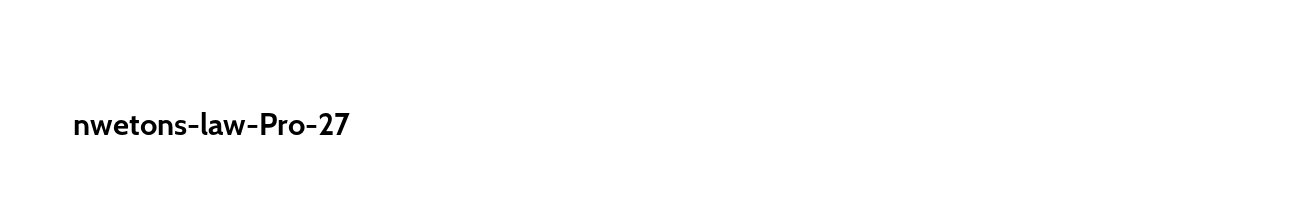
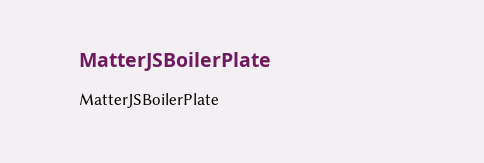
[73,112,350,135] nwetons-law-Pro-27 -> [79,52,271,71] [79,93,219,108] MatterJSBoilerPlate // MatterJSBoilerPlate

